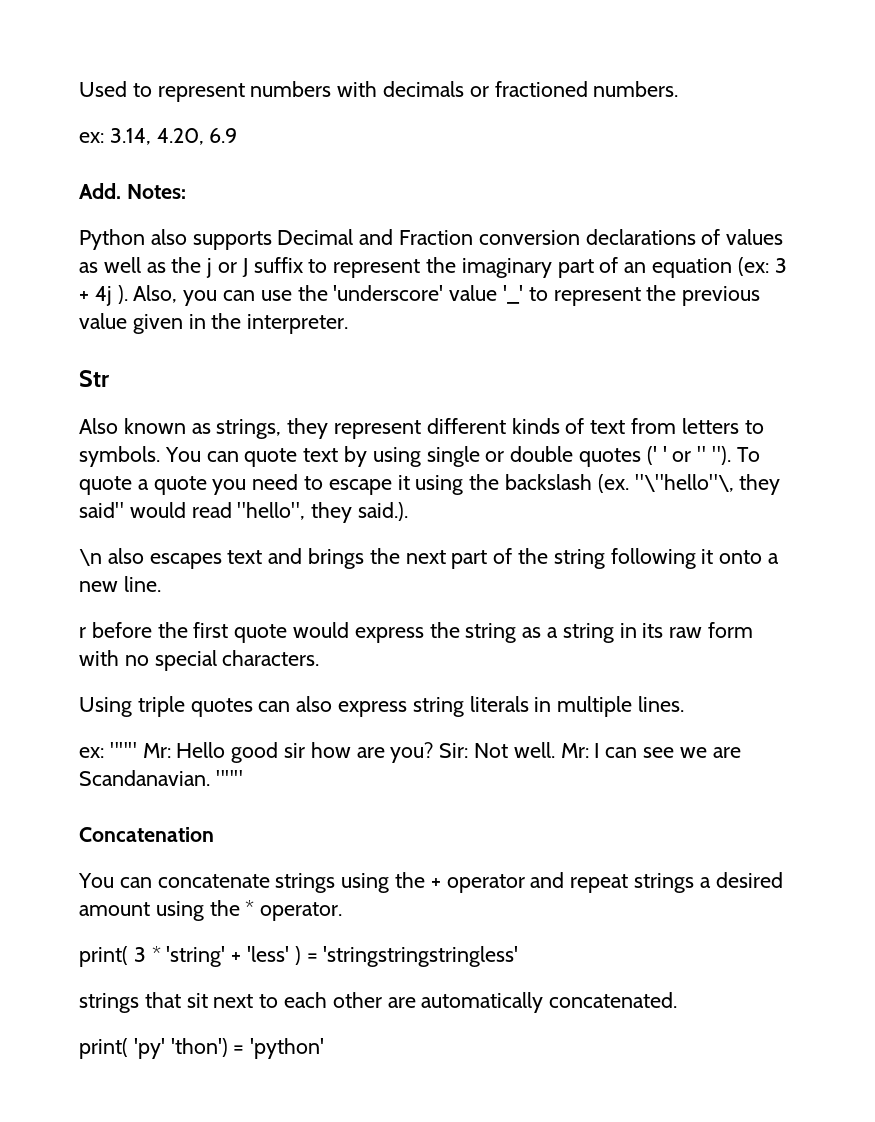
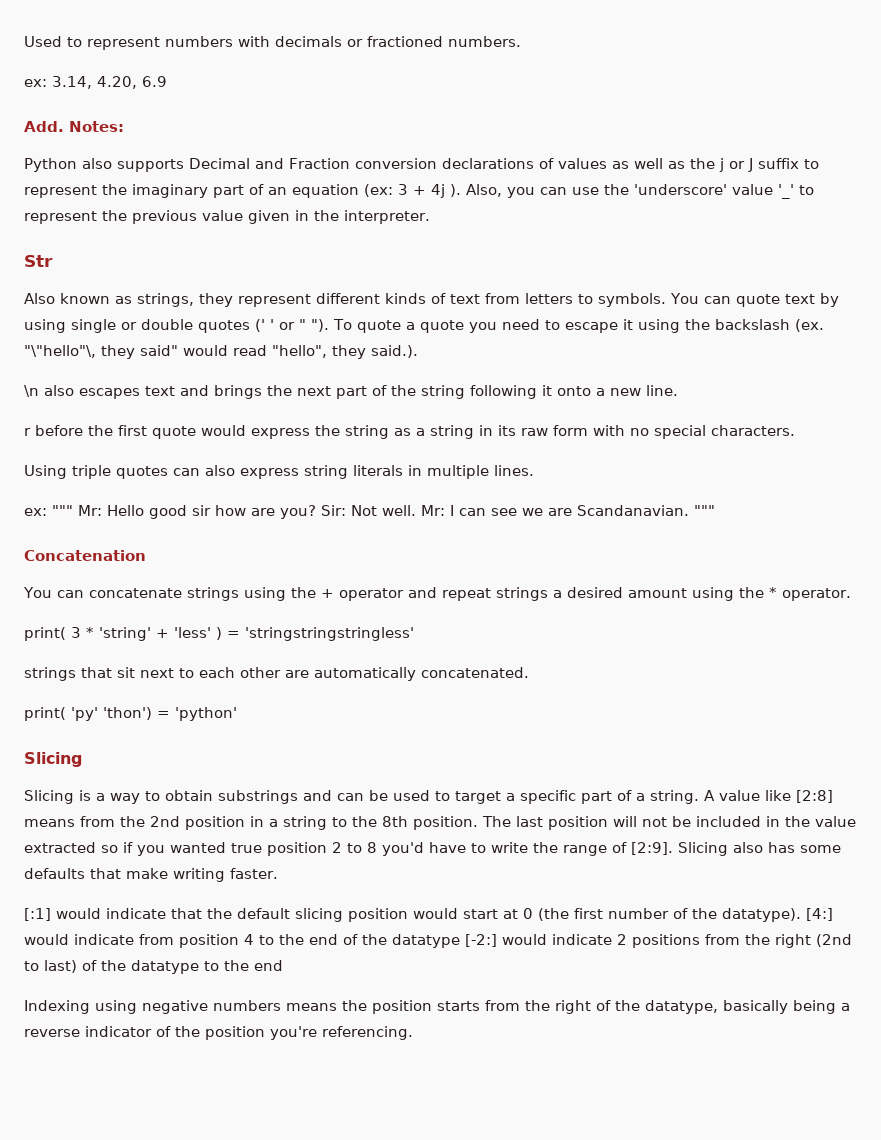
(325, 1048) none -> [24,752,82,767] [24,790,833,804] [24,816,856,830] [24,842,841,856] [24,868,278,882] [24,908,833,922] [24,934,852,948] [24,960,283,974] [24,1000,850,1014] [24,1026,413,1040] // Slicing // Slicing is a way to obtain substrings and can be used to target a specific part of a string. A value like [2:8] means from the 2nd position in a string to the 8th position. The last position will not be included in the value extracted so if you wanted true position 2 to 8 you'd have to write the range of [2:9]. Slicing also has some defaults that make writing faster. // [:1] would indicate that the default slicing position would start at 0 (the first number of the datatype). [4:] would indicate from position 4 to the end of the datatype [-2:] would indicate 2 positions from the right (2nd to last) of the datatype to the end // Indexing using negative numbers means the position starts from the right of the datatype, basically being a reverse indicator of the position you're referencing.

